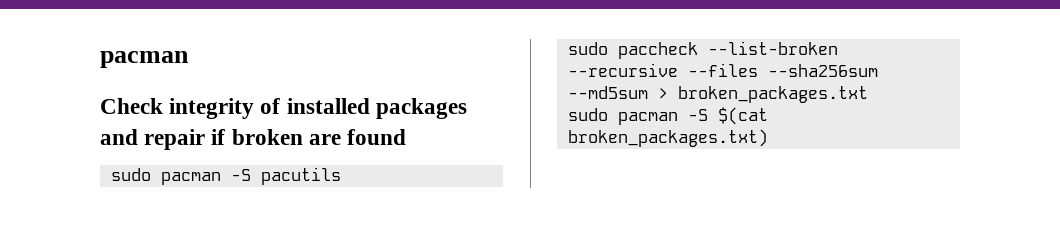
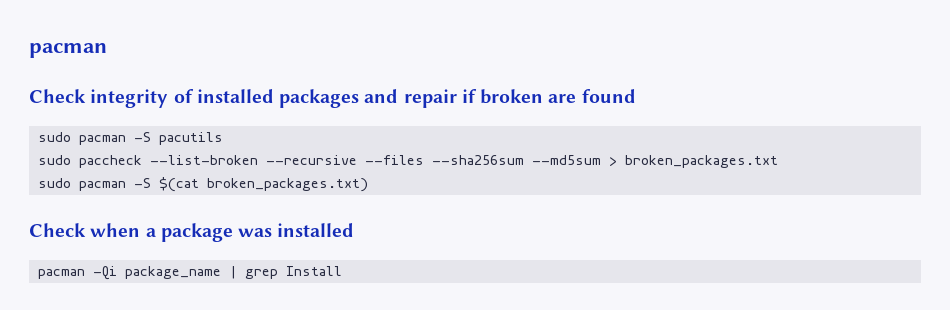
(769, 138) none -> [29,223,355,242] [38,266,343,280] // Check when a package was installed // pacman -Qi package_name | grep Install

